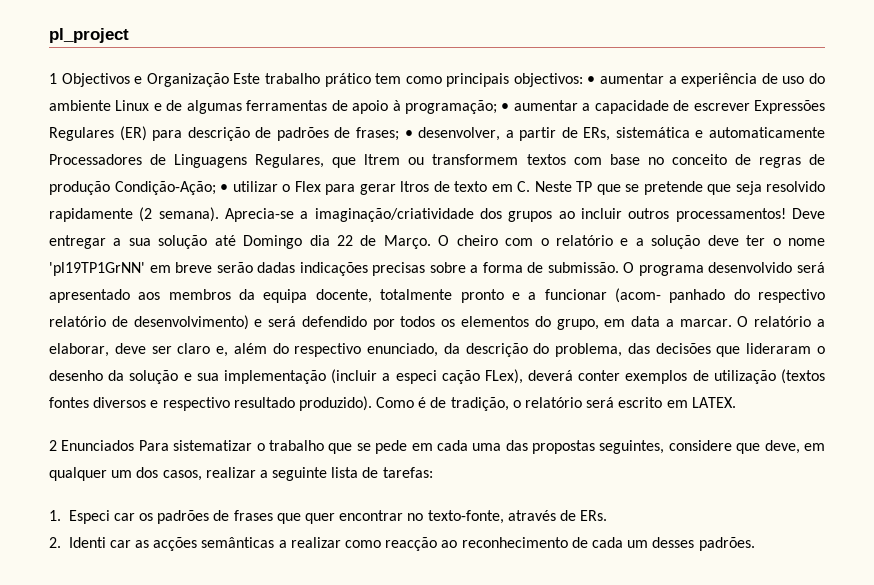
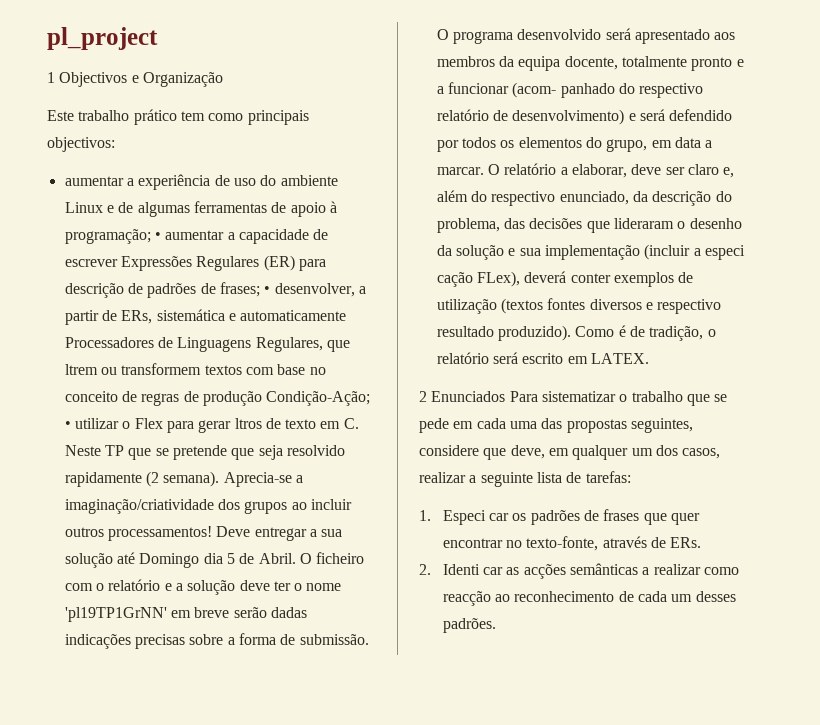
(229, 80) none -> (223, 79) //
[587,76,596,84] • -> (115, 144) //
[337,235,498,249] 22 de Março. O cheiro -> [226,552,365,564] 5 de Abril. O ficheiro

